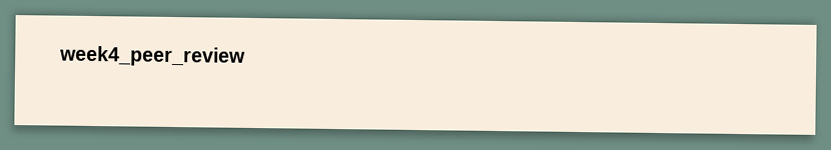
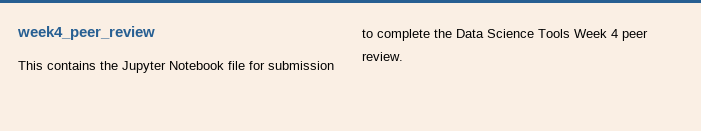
(246, 56) none -> [18,61,334,73] [362,29,648,41] [362,52,403,61] // This contains the Jupyter Notebook file for submission to complete the Data Science Tools Week 4 peer review.

